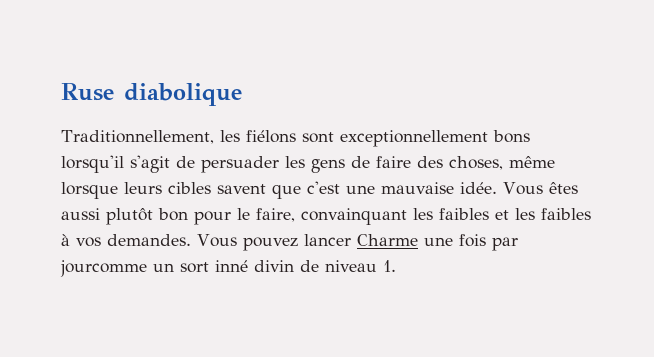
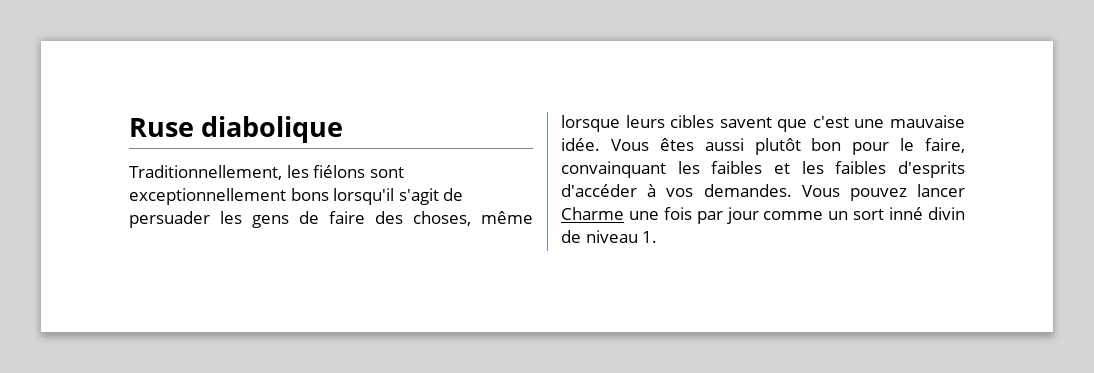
(591, 214) none -> [898,161,966,178] [561,184,637,197] d'esprits d'accéder
[60,260,147,277] jourcomme -> [726,207,824,224] jour comme

